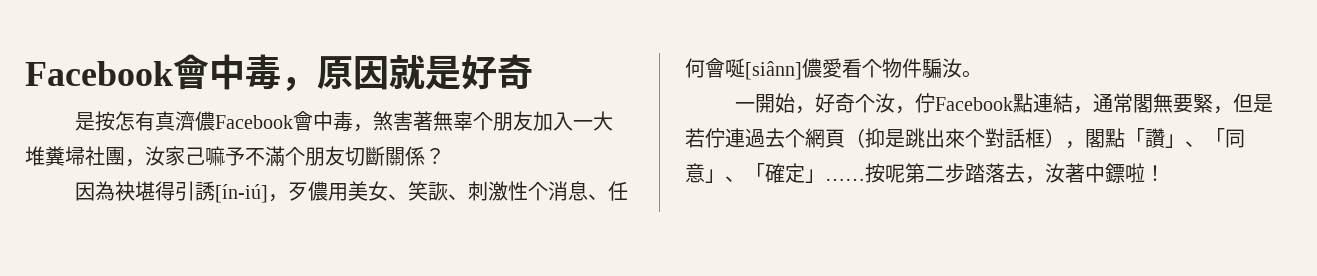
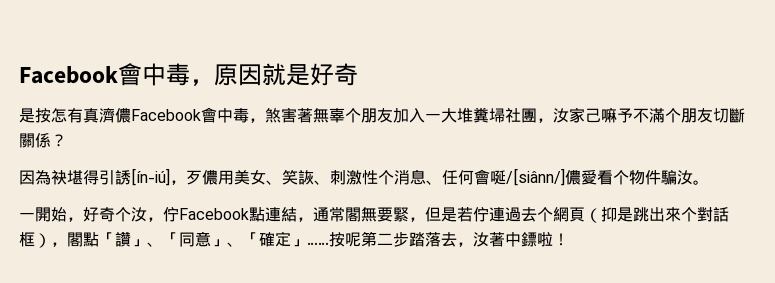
[745,61,802,80] [siânn] -> [506,168,565,186] /[siânn/]

